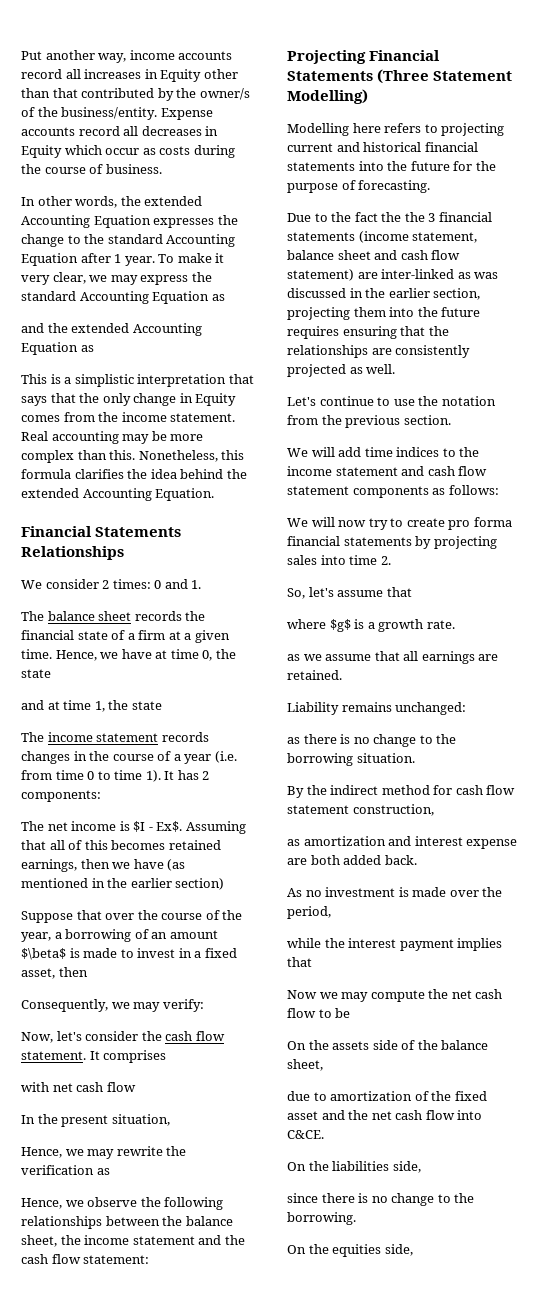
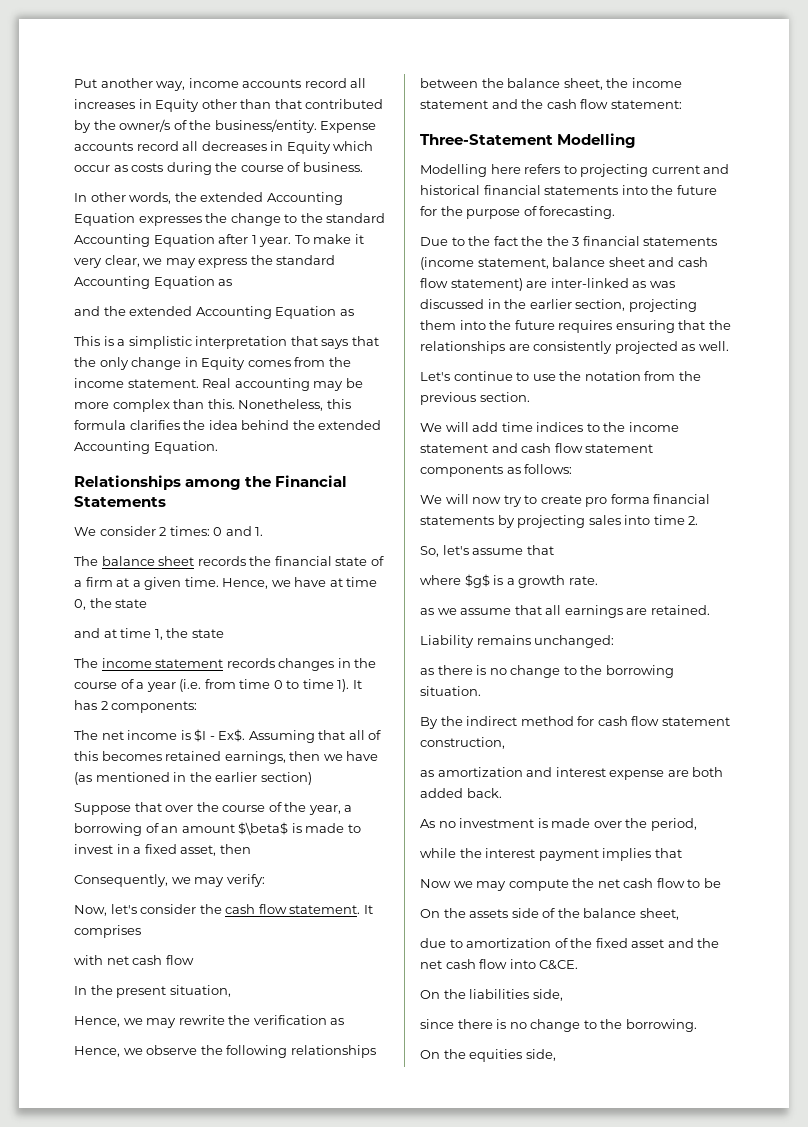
[21,526,182,537] [21,546,124,560] Financial Statements Relationships -> [74,475,348,490] [74,496,166,507] Relationships among the Financial Statements
[287,50,441,64] [287,69,513,84] [287,89,368,104] Projecting Financial Statements (Three Statement Modelling) -> [420,133,637,148] Three-Statement Modelling

